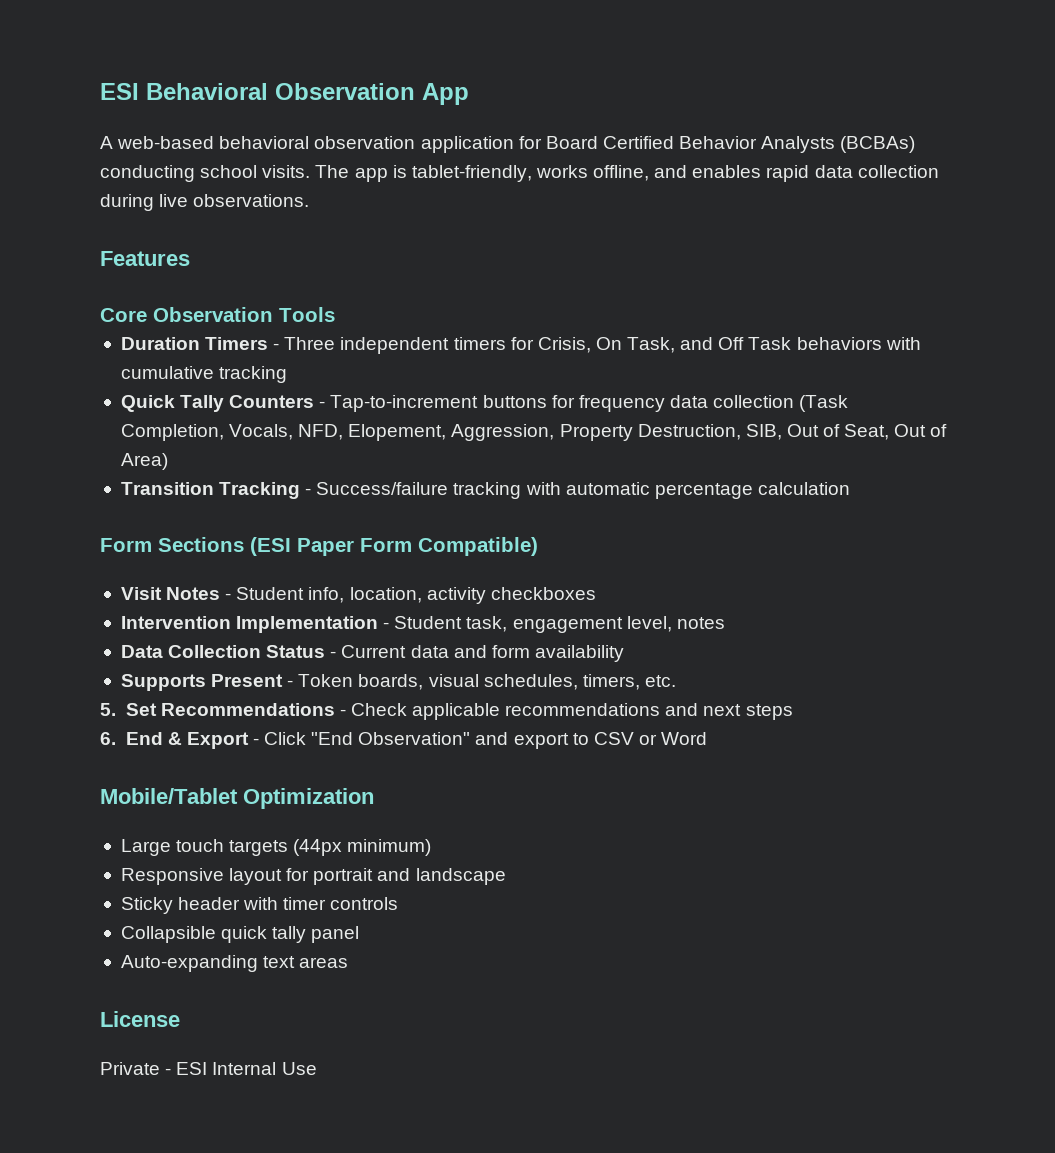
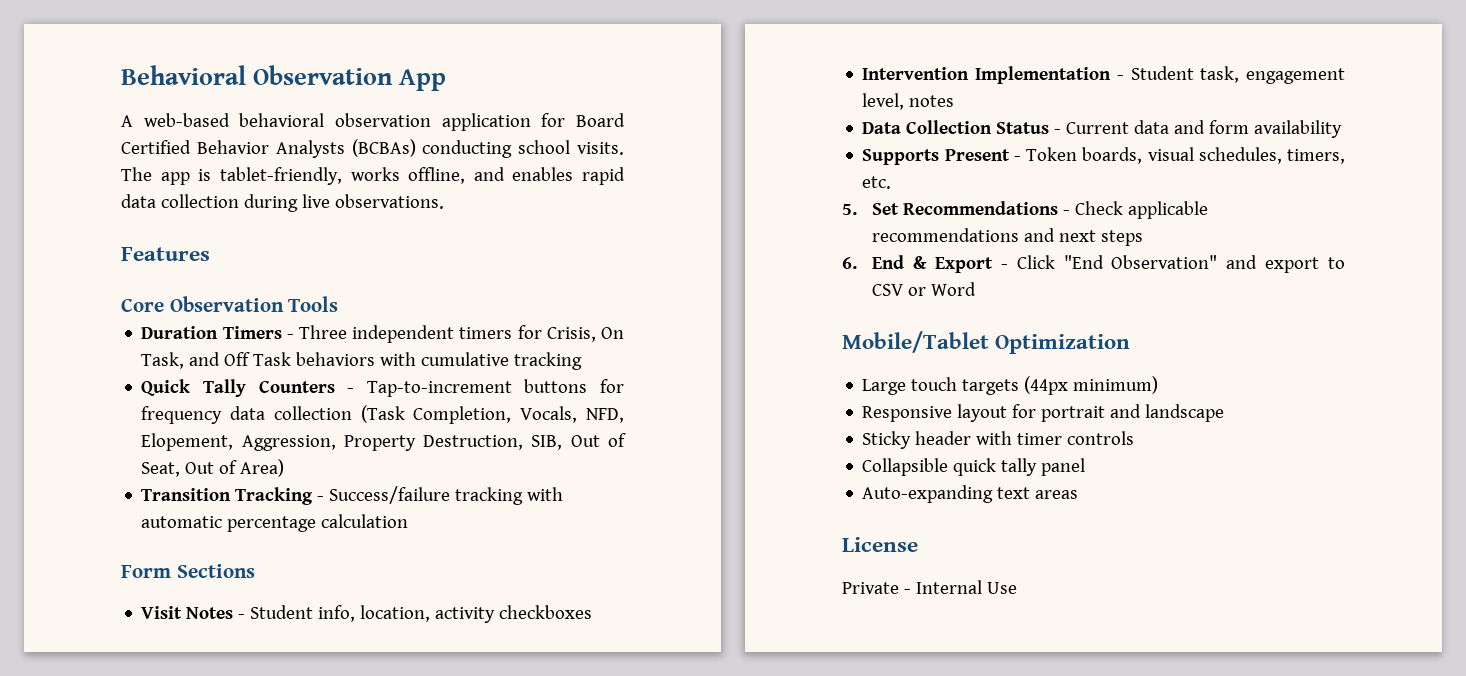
[100,83,139,100] ESI -> (121, 75) none
[250,537,538,556] (ESI Paper Form Compatible) -> (255, 571) none
[176,1062,208,1075] ESI -> (911, 591) none

